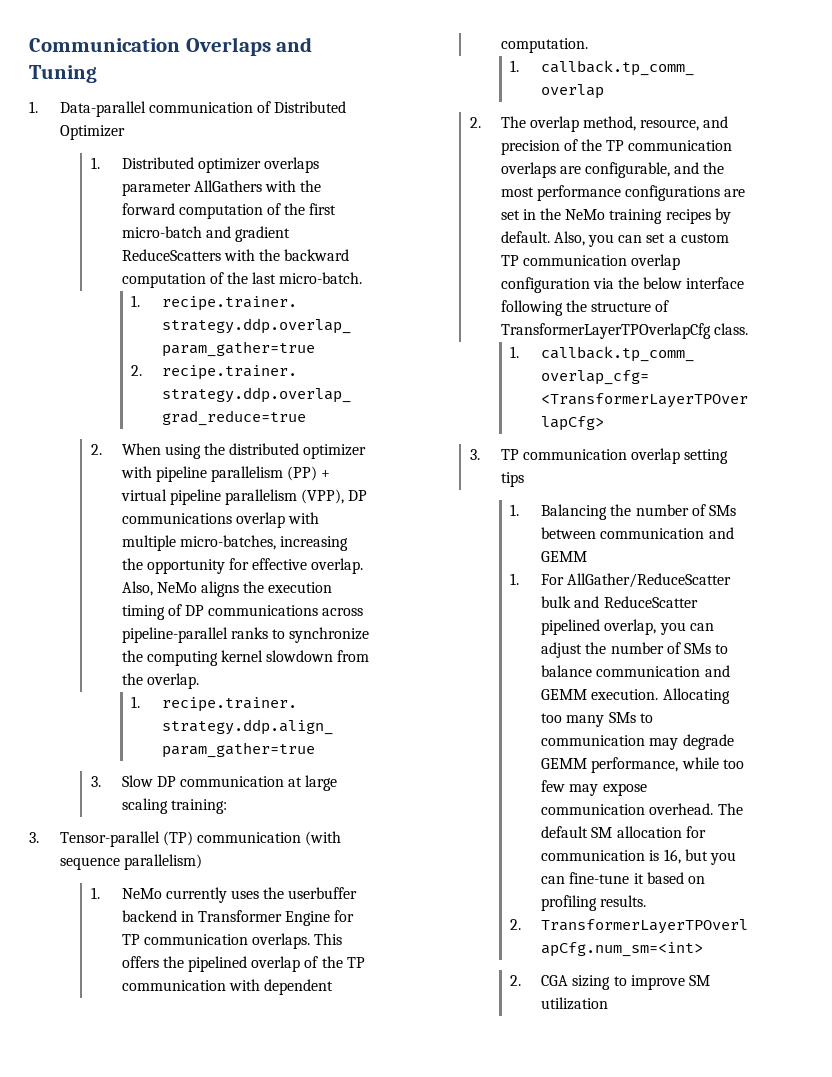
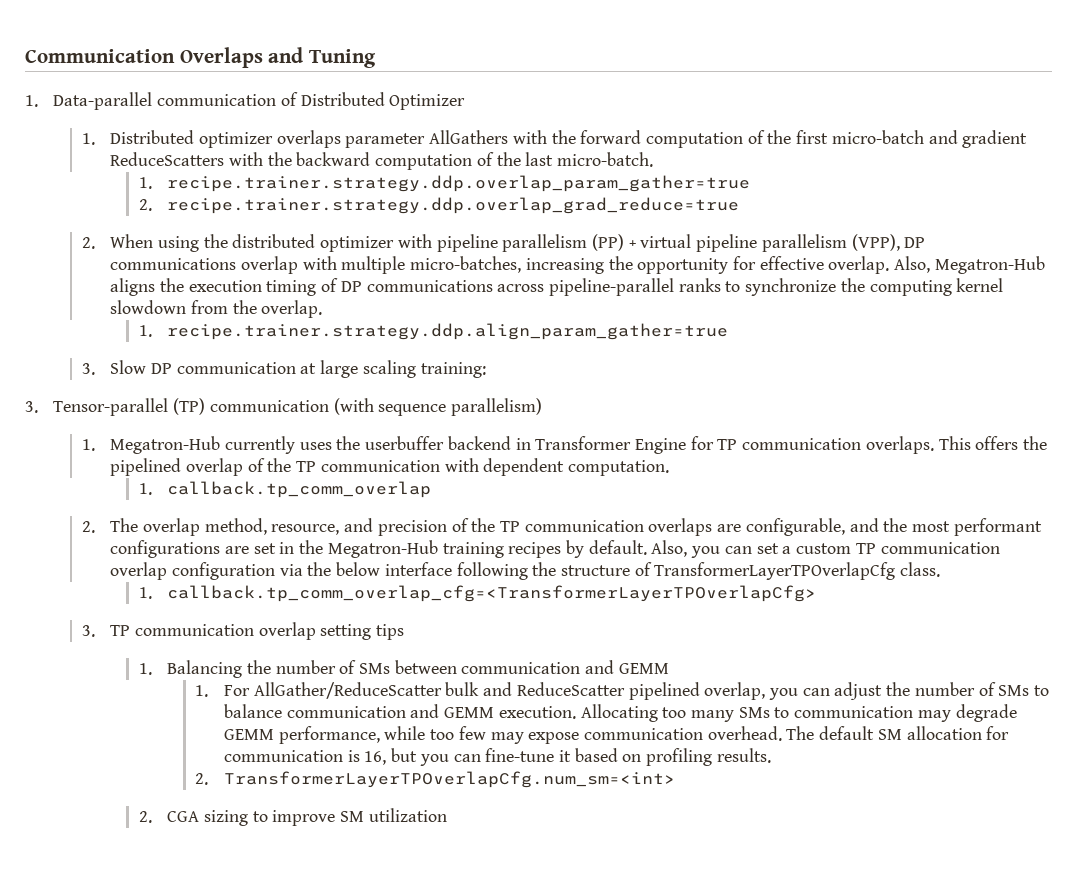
[156,582,197,593] NeMo -> [934,256,1045,274] Megatron-Hub
[121,888,162,899] NeMo -> [110,436,221,454] Megatron-Hub
[536,185,621,201] performance -> [953,518,1042,536] performant
[565,209,606,220] NeMo -> [327,540,438,558] Megatron-Hub

